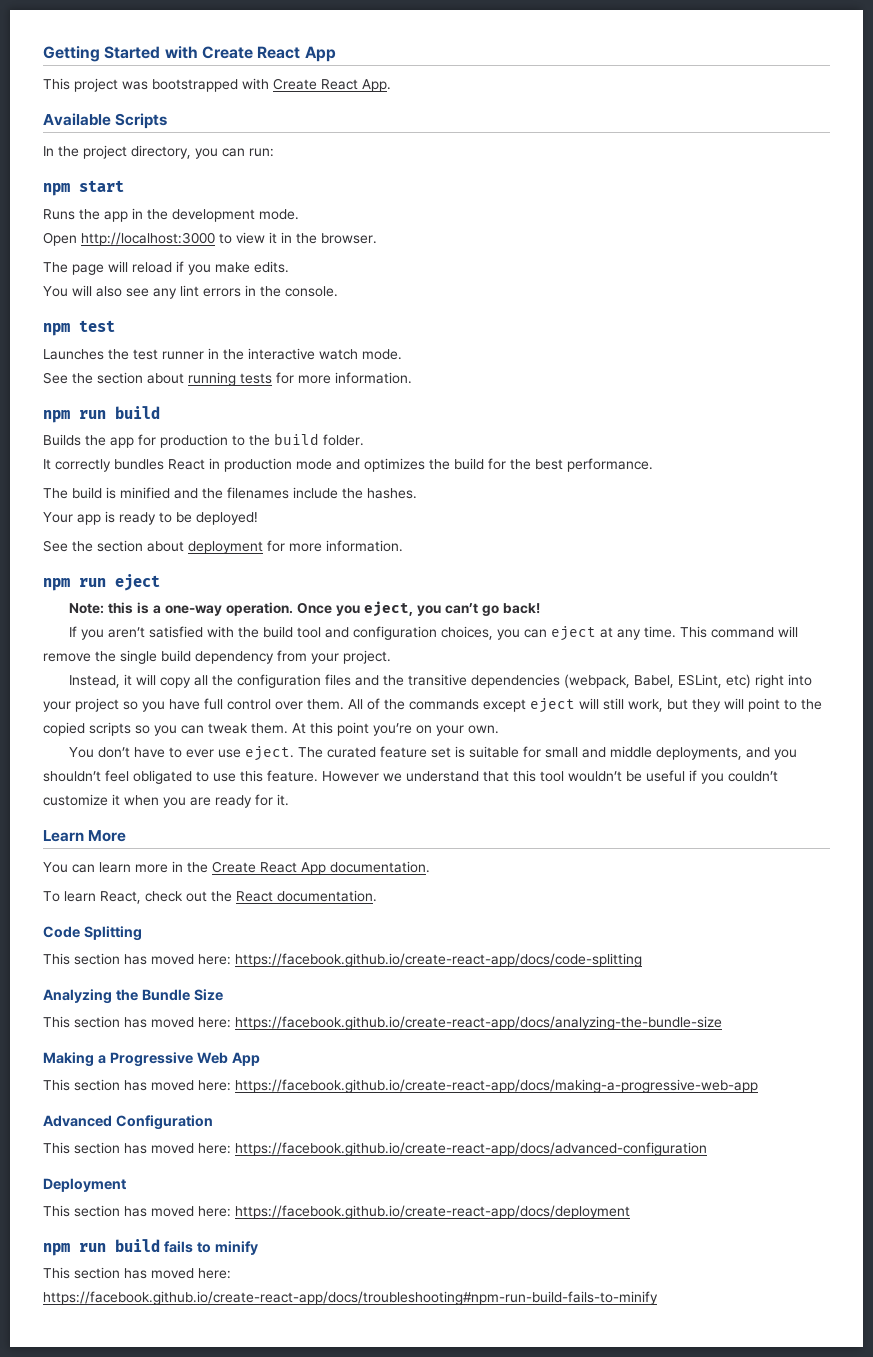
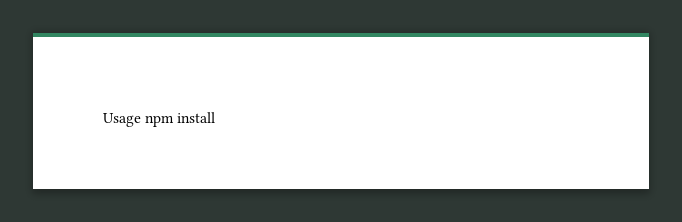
[43,46,336,62] [43,78,391,92] [43,113,168,129] [43,145,274,159] [43,180,124,196] [43,208,299,222] [43,232,377,246] [43,261,289,275] [43,285,338,299] [43,320,115,336] [43,348,402,360] [43,372,412,386] [43,406,160,423] [43,433,364,448] [43,458,653,472] [43,487,417,499] [43,511,258,525] [43,540,403,554] [43,574,160,591] [69,601,541,617] [69,626,799,641] [43,650,391,664] [69,674,813,688] [43,698,822,713] [43,722,499,736] [69,746,798,761] [43,770,778,784] [43,794,289,808] [43,830,127,842] [43,861,430,875] [43,890,377,904] [43,926,142,941] [43,953,642,967] [43,989,223,1004] [43,1016,722,1030] [43,1052,260,1067] [43,1079,758,1093] [43,1115,213,1130] [43,1142,707,1156] [43,1178,126,1192] [43,1205,630,1219] [43,1239,258,1256] [43,1267,231,1279] [43,1291,658,1305] Getting Started with Create React App // This project was bootstrapped with Create React App. // Available Scripts // In the project directory, you can run: // npm start // Runs the app in the development mode. // Open http://localhost:3000 to view it in the browser. // The page will reload if you make edits. // You will also see any lint errors in the console. // npm test // Launches the test runner in the interactive watch mode. // See the section about running tests for more information. // npm run build // Builds the app for production to the build folder. // It correctly bundles React in production mode and optimizes the build for the best performance. // The build is minified and the filenames include the hashes. // Your app is ready to be deployed! // See the section about deployment for more information. // npm run eject // Note: this is a one-way operation. Once you eject, you can’t go back! // If you aren’t satisfied with the build tool and configuration choices, you can eject at any time. This command will remove the single build dependency from your project. // Instead, it will copy all the configuration files and the transitive dependencies (webpack, Babel, ESLint, etc) right into your project so you have full control over them. All of the commands except eject will still work, but they will point to the copied scripts so you can tweak them. At this point you’re on your own. // You don’t have to ever use eject. The curated feature set is suitable for small and middle deployments, and you shouldn’t feel obligated to use this feature. However we understand that this tool wouldn’t be useful if you couldn’t customize it when you are ready for it. // Learn More // You can learn more in the Create React App documentation. // To learn React, check out the React documentation. // Code Splitting // This section has moved here: https://facebook.github.io/create-react-app/docs/code-splitting // Analyzing the Bundle Size // This section has moved here: https://facebook.github.io/create-react-app/docs/analyzing-the-bundle-size // Making a Progressive Web App // This section has moved here: https://facebook.github.io/create-react-app/docs/making-a-progressive-web-app // Advanced Configuration // This section has moved here: https://facebook.github.io/create-react-app/docs/advanced-configuration // Deployment // This section has moved here: https://facebook.github.io/create-react-app/docs/deployment // npm run build fails to minify // This section has moved here: https://facebook.github.io/create-react-app/docs/troubleshooting#npm-run-build-fails-to-minify -> [103,112,216,127] Usage npm install

